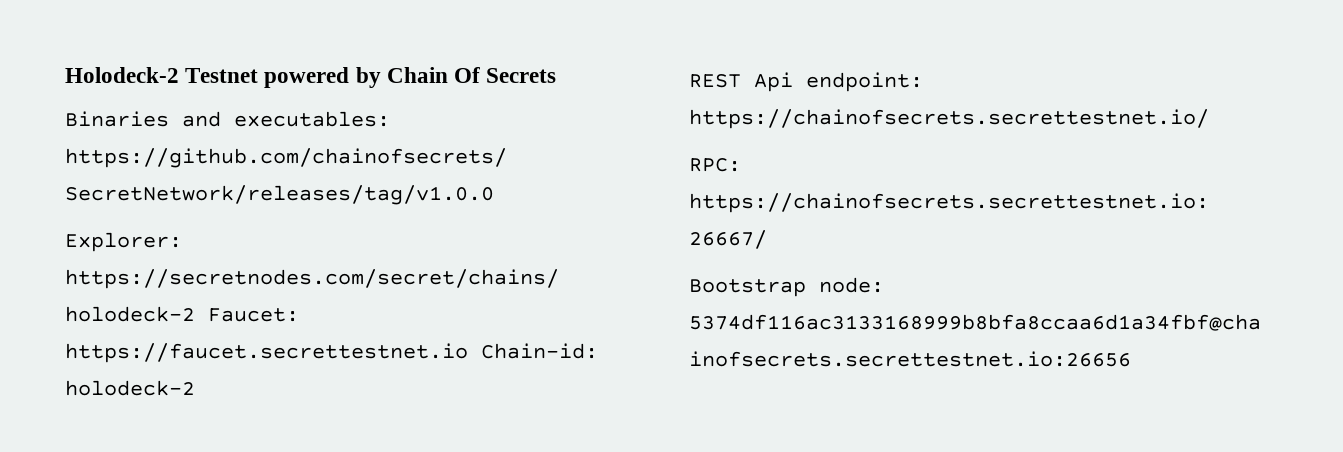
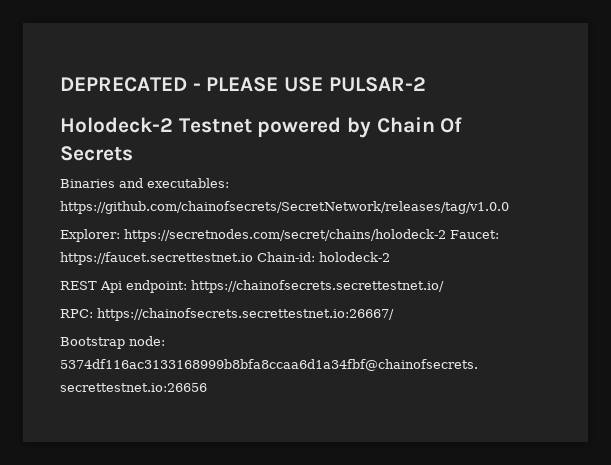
(65, 75) none -> [60,77,426,92] DEPRECATED - PLEASE USE PULSAR-2 //

